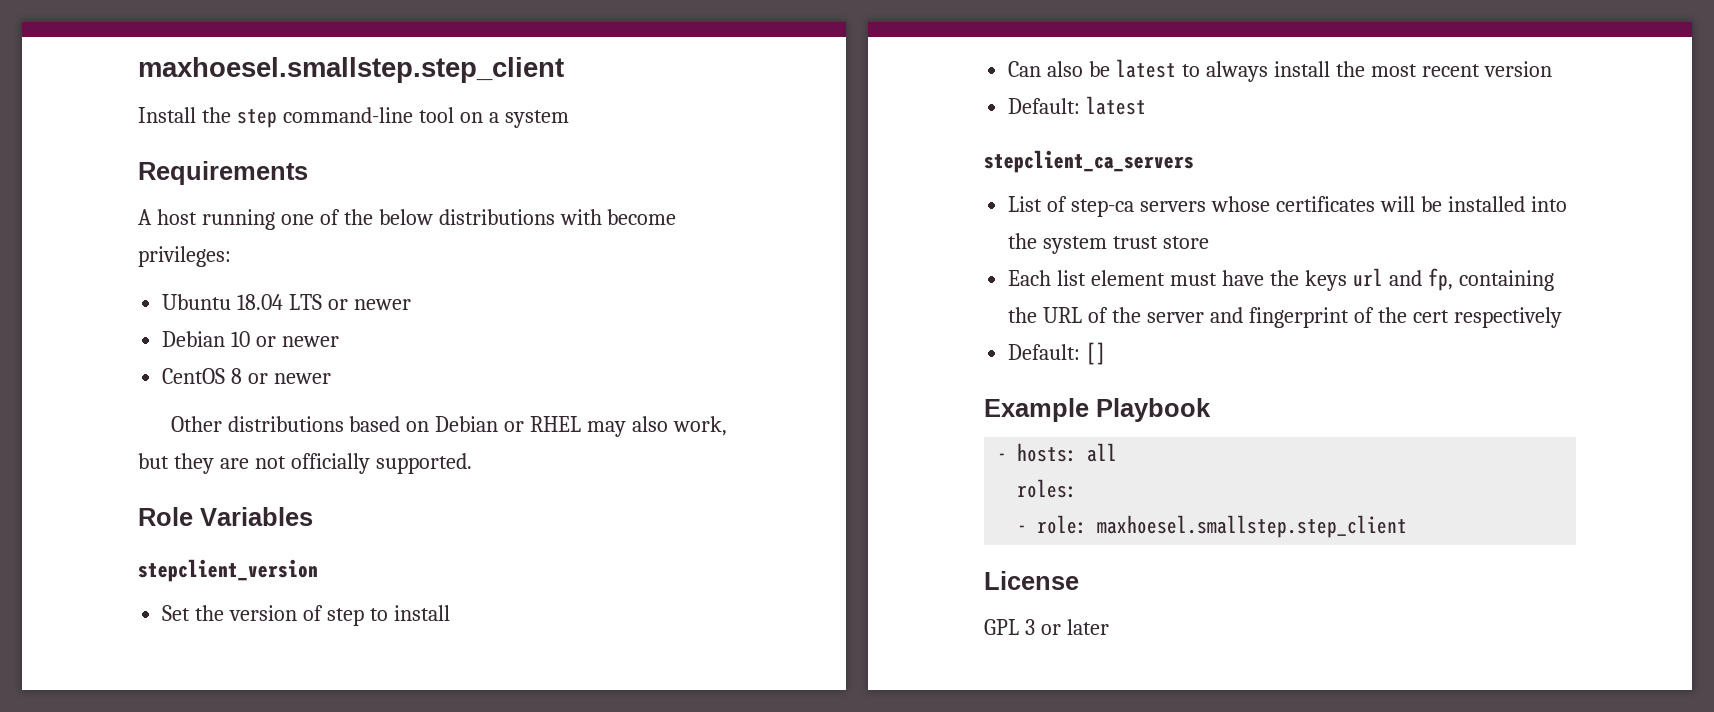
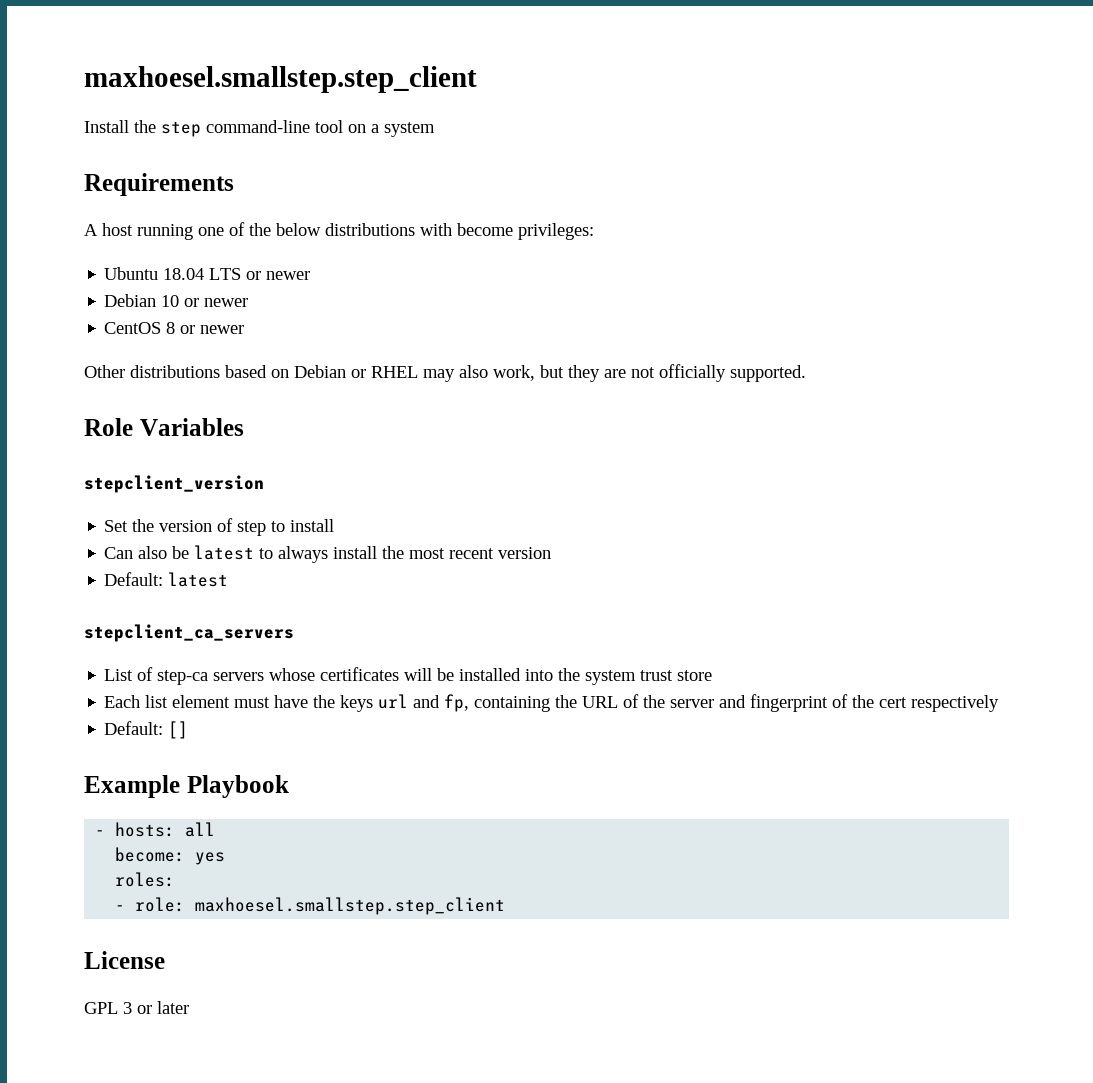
(1118, 452) none -> [115,847,226,865] // become: yes

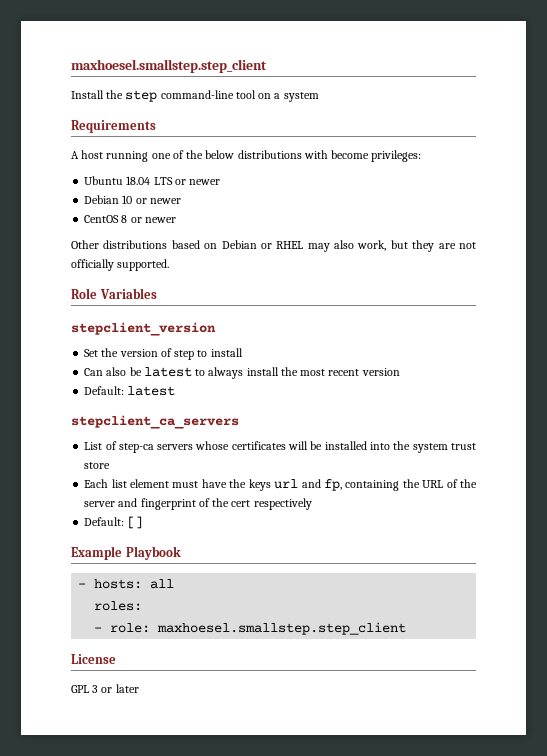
[115,847,226,865] // become: yes -> (175, 584) none

